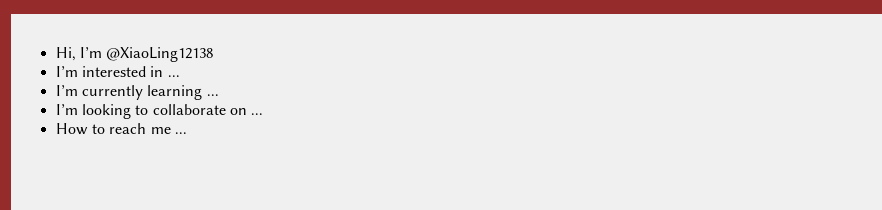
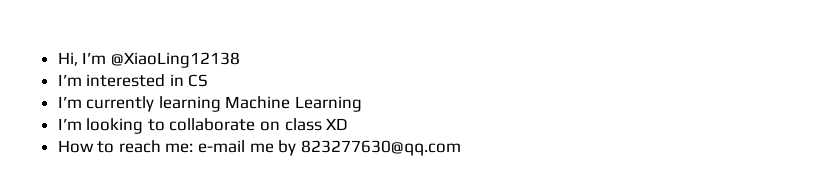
[167,75,180,77] ... -> [188,74,209,87] CS
[206,94,219,96] ... -> [225,96,363,112] Machine Learning
[251,113,264,115] ... -> [284,118,349,131] class XD
[150,127,187,134] me ... -> [165,140,461,156] me: e-mail me by 823277630@qq.com

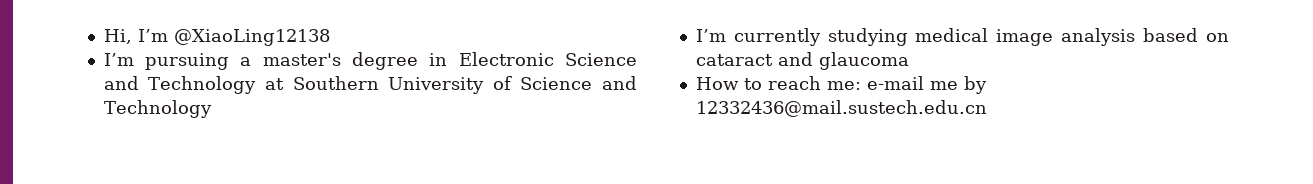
[86,74,209,87] [57,96,363,112] [57,118,349,134] interested in CS // I’m currently learning Machine Learning // I’m looking to collaborate on class XD -> [145,52,638,70] [103,76,637,94] [103,100,212,118] [695,28,1229,46] [695,52,909,70] pursuing a master's degree in Electronic Science and Technology at Southern University of Science and Technology // I’m currently studying medical image analysis based on cataract and glaucoma
[300,140,461,156] 823277630@qq.com -> [695,100,987,117] 12332436@mail.sustech.edu.cn

